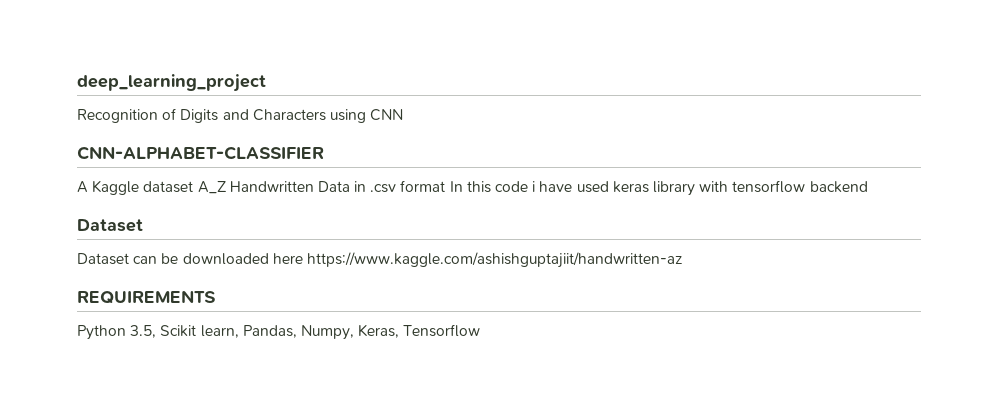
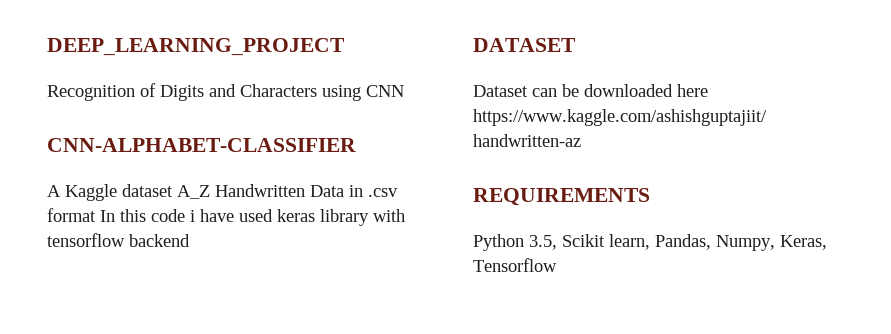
[77,74,266,92] deep_learning_project -> [47,38,345,56] DEEP_LEARNING_PROJECT
[77,219,143,232] Dataset -> [473,38,576,52] DATASET

